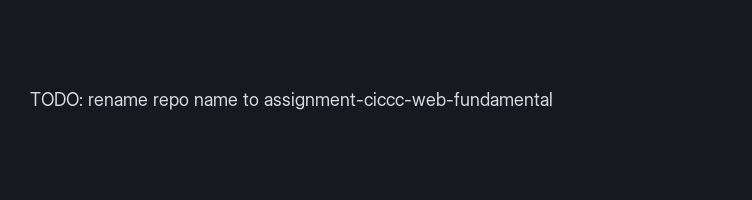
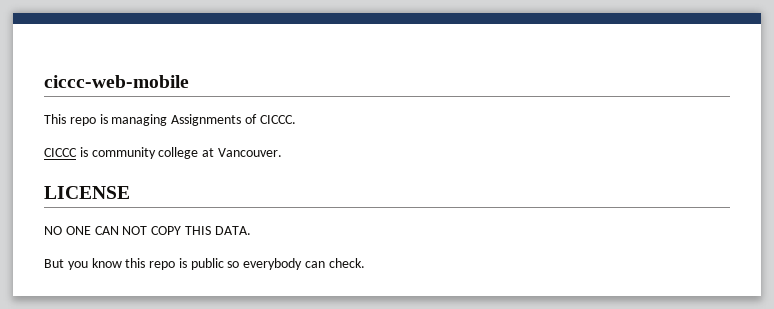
[30,92,553,110] TODO: rename repo name to assignment-ciccc-web-fundamental -> [44,75,189,88] [44,114,296,126] [44,147,282,159] [44,186,130,199] [44,226,251,235] [44,258,365,270] ciccc-web-mobile // This repo is managing Assignments of CICCC. // CICCC is community college at Vancouver. // LICENSE // NO ONE CAN NOT COPY THIS DATA. // But you know this repo is public so everybody can check.

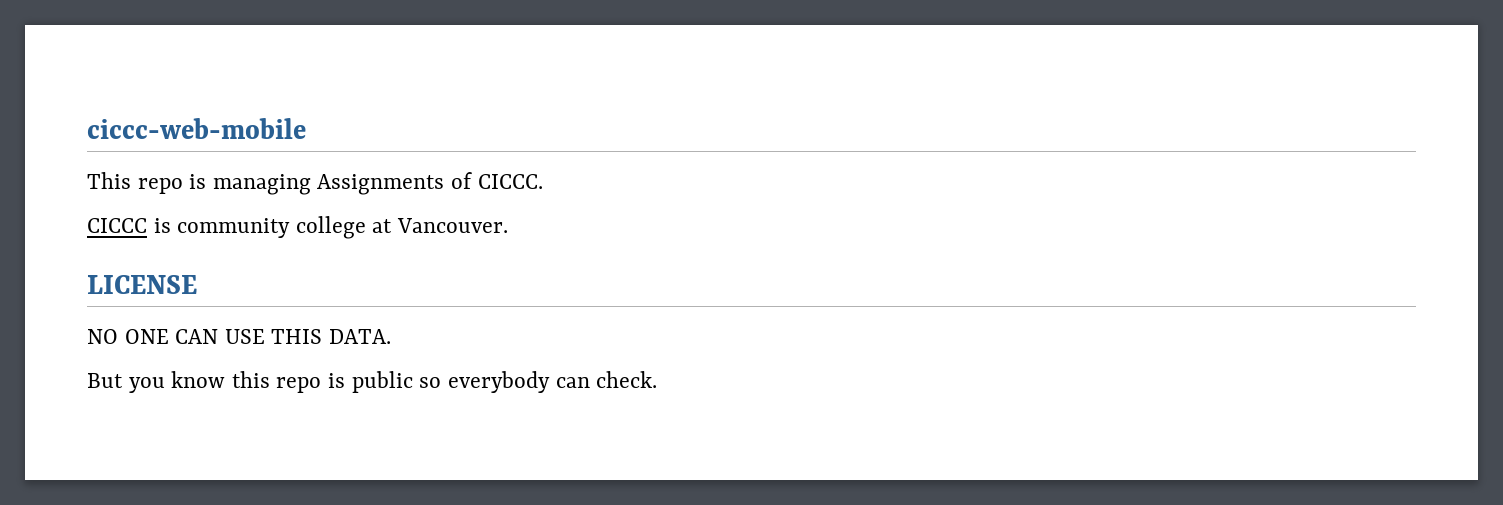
[122,226,182,235] NOT COPY -> [224,329,265,344] USE

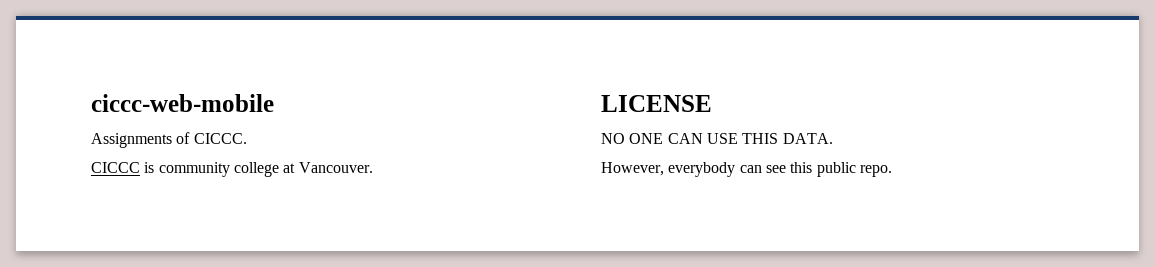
[87,172,311,195] This repo is managing -> (274, 103) none
[87,371,658,393] But you know this repo is public so everybody can check. -> [601,162,892,177] However, everybody can see this public repo.

